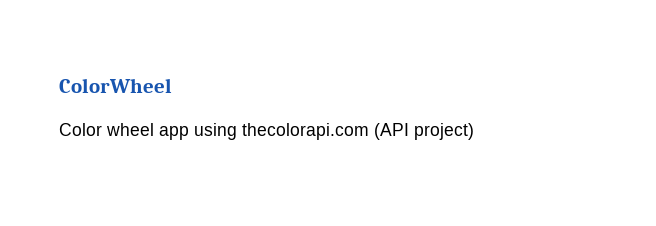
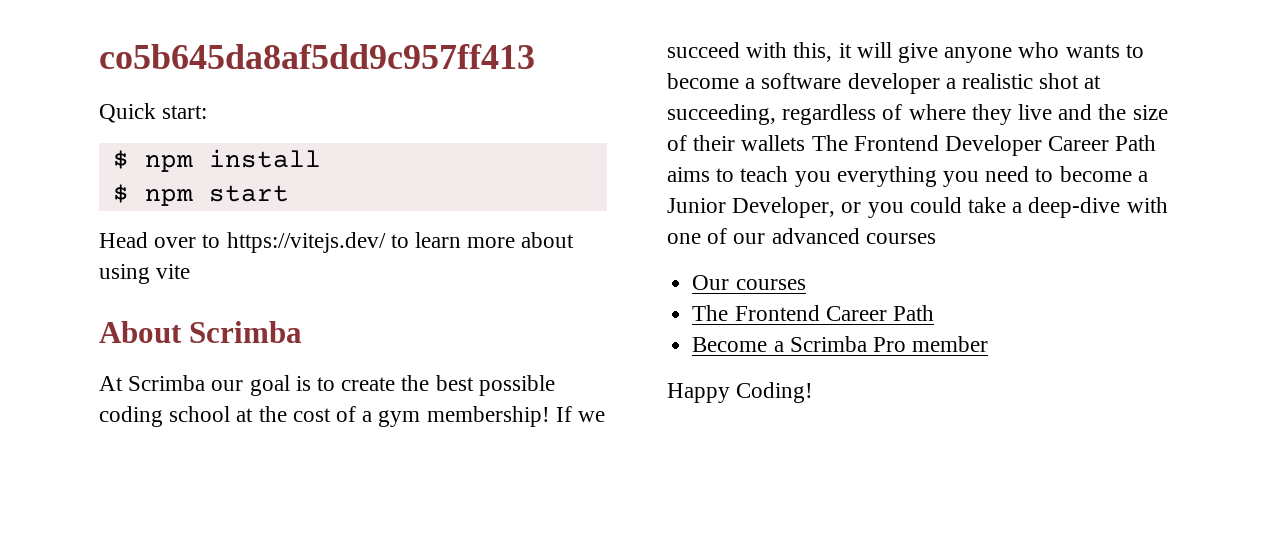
[59,78,172,93] [59,123,474,140] ColorWheel // Color wheel app using thecolorapi.com (API project) -> [99,44,535,69] [99,103,208,123] [112,149,321,172] [112,184,289,206] [99,232,575,253] [99,264,191,284] [99,321,303,343] [99,375,555,396] [99,406,606,427] [667,42,1144,63] [667,73,1102,94] [667,104,1168,125] [667,135,1157,156] [667,166,1148,187] [667,197,1168,218] [667,228,936,244] [692,275,806,290] [692,305,934,321] [692,336,989,352] [667,382,814,403] co5b645da8af5dd9c957ff413 // Quick start: // $ npm install // $ npm start // Head over to https://vitejs.dev/ to learn more about using vite // About Scrimba // At Scrimba our goal is to create the best possible coding school at the cost of a gym membership! If we succeed with this, it will give anyone who wants to become a software developer a realistic shot at succeeding, regardless of where they live and the size of their wallets The Frontend Developer Career Path aims to teach you everything you need to become a Junior Developer, or you could take a deep-dive with one of our advanced courses // Our courses // The Frontend Career Path // Become a Scrimba Pro member // Happy Coding!

